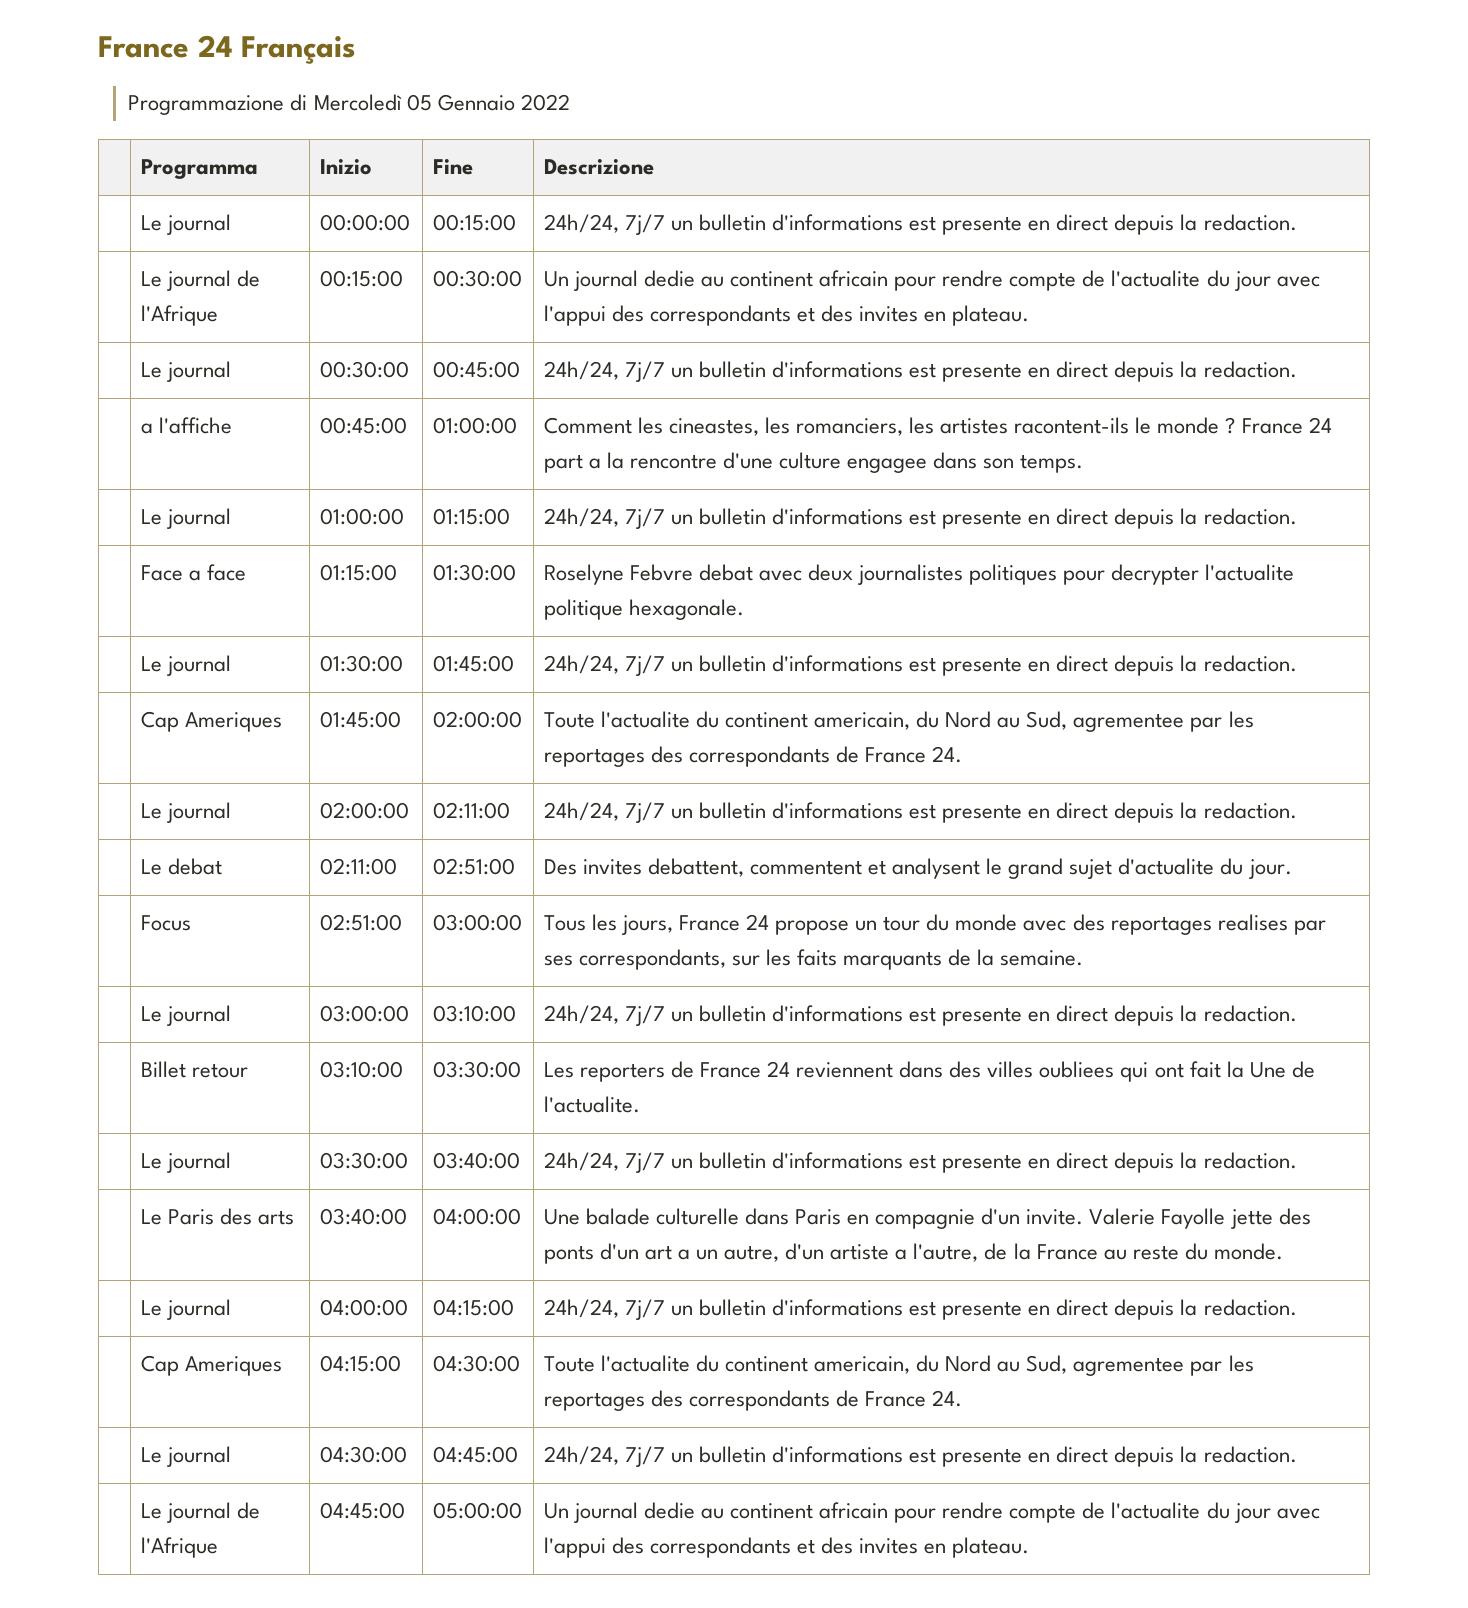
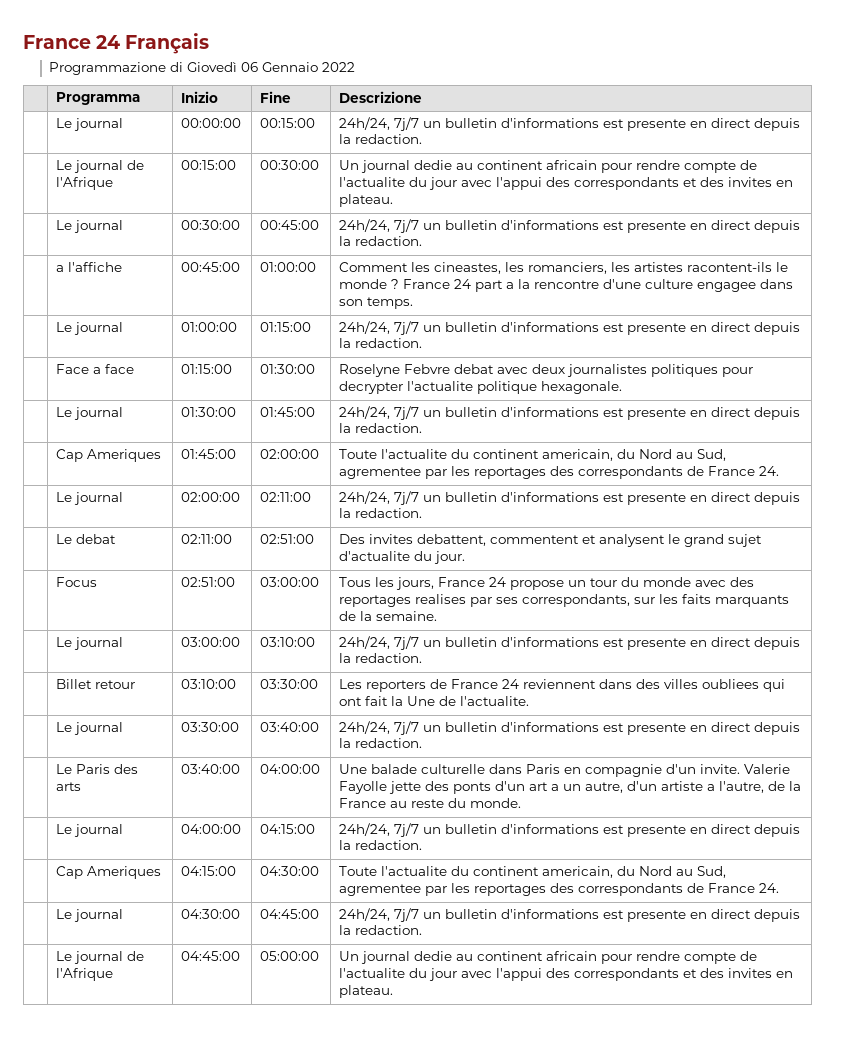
[313,94,432,111] Mercoledì 05 -> [187,62,259,72] Giovedì 06

